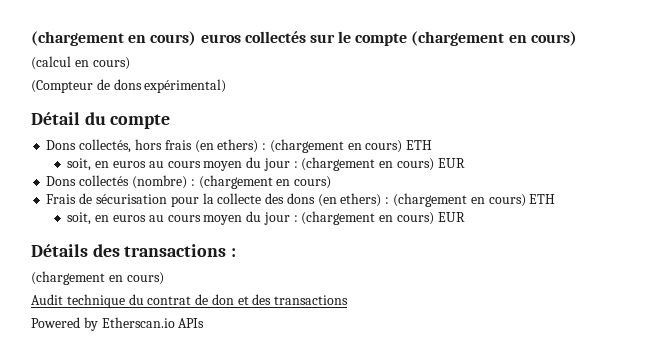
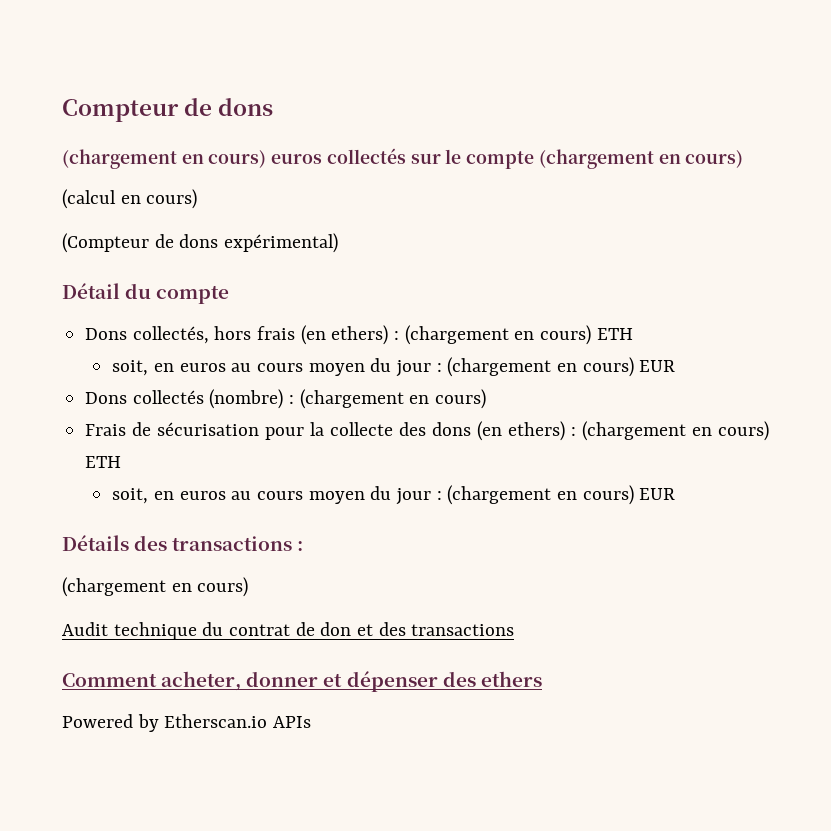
(31, 38) none -> [62,98,274,122] Compteur de dons //
(349, 300) none -> [62,671,542,692] // Comment acheter, donner et dépenser des ethers

